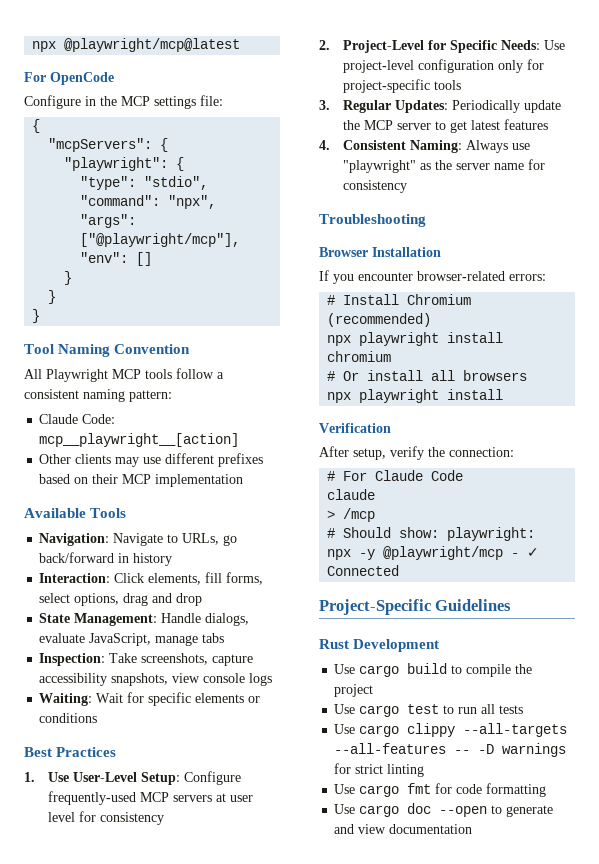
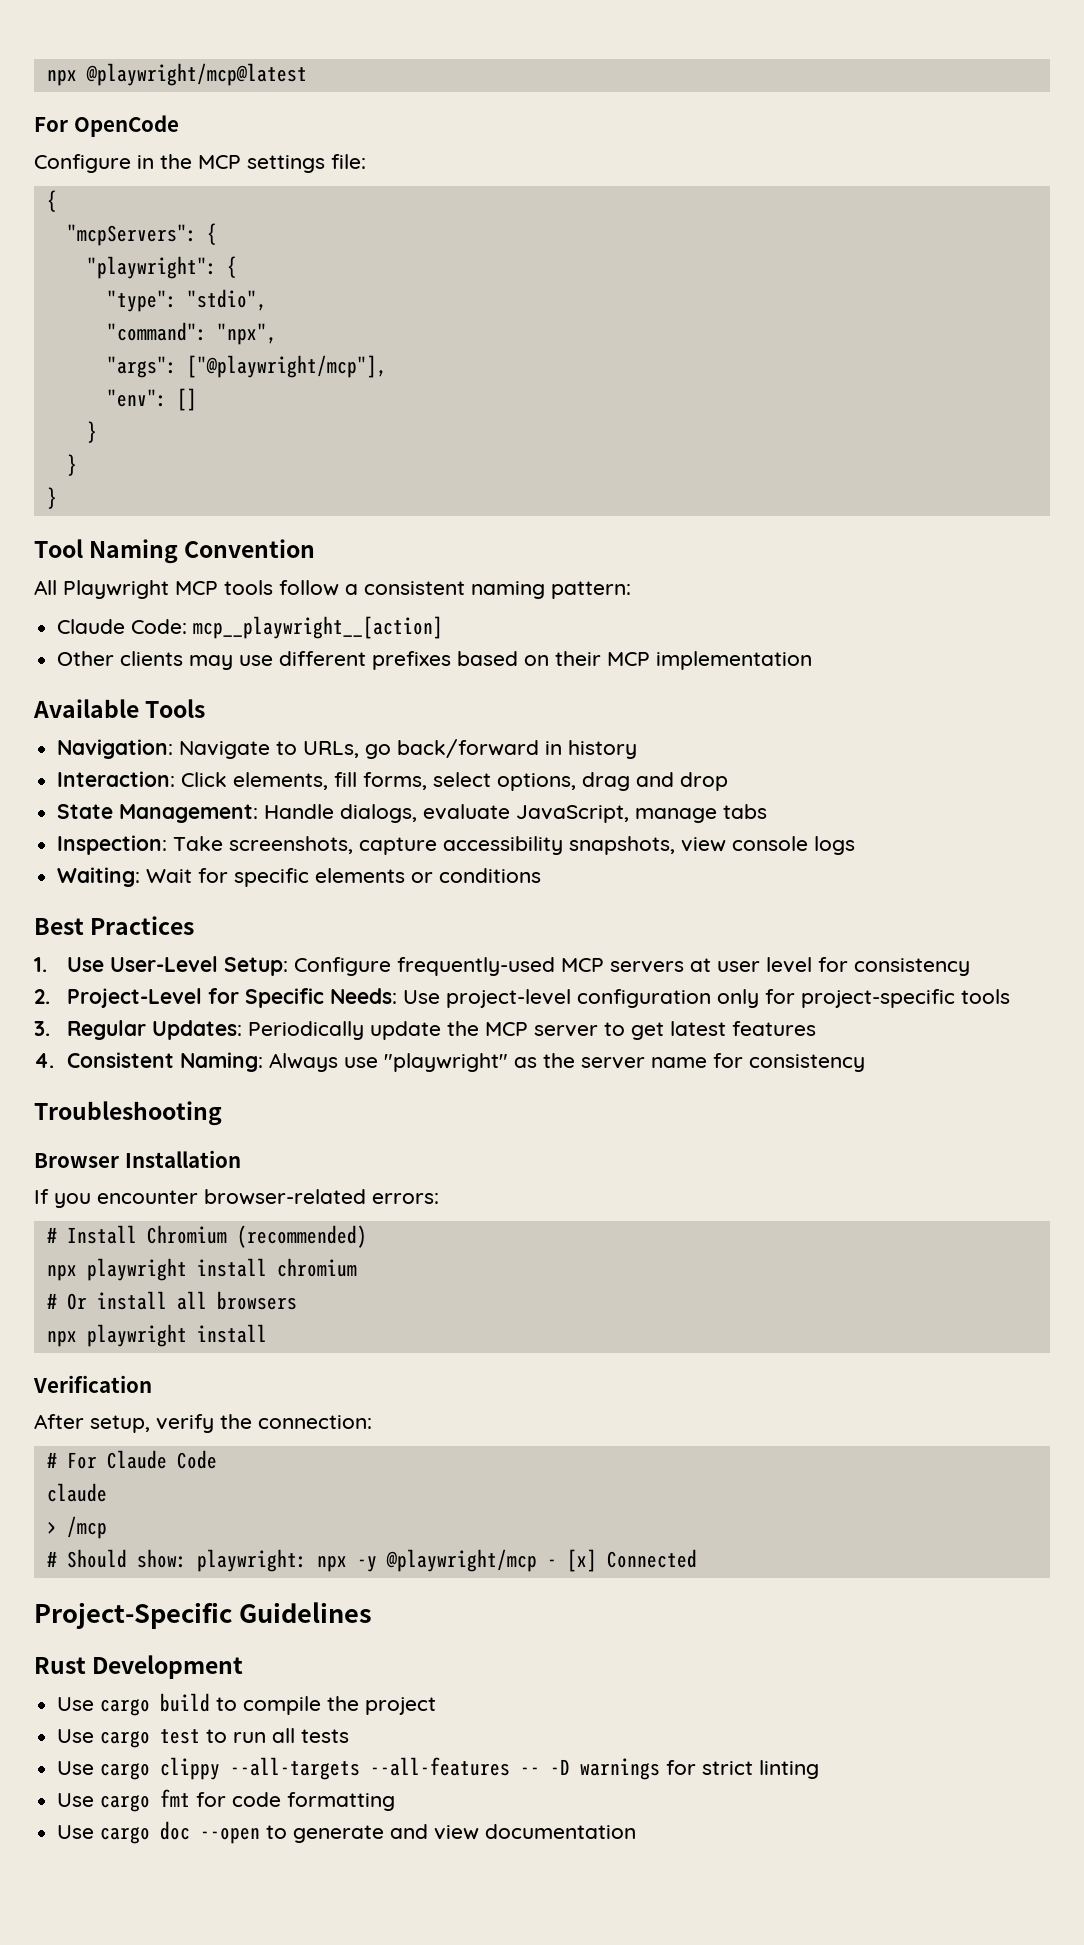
[527,548,540,557] ✓ -> [566,1549,597,1572] [x]

